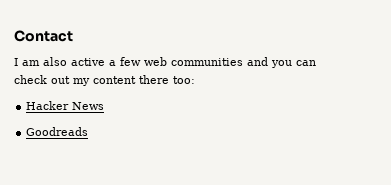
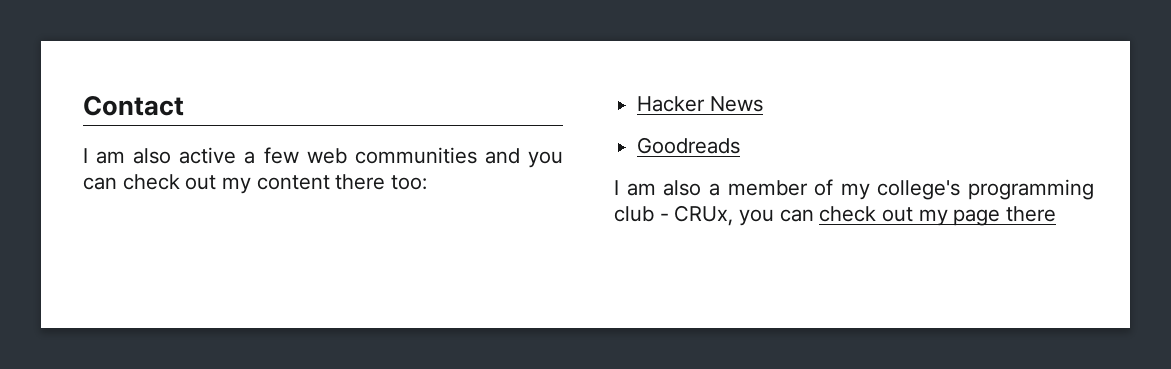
(89, 131) none -> [614,179,1094,200] [614,205,1057,226] // I am also a member of my college's programming club - CRUx, you can check out my page there

